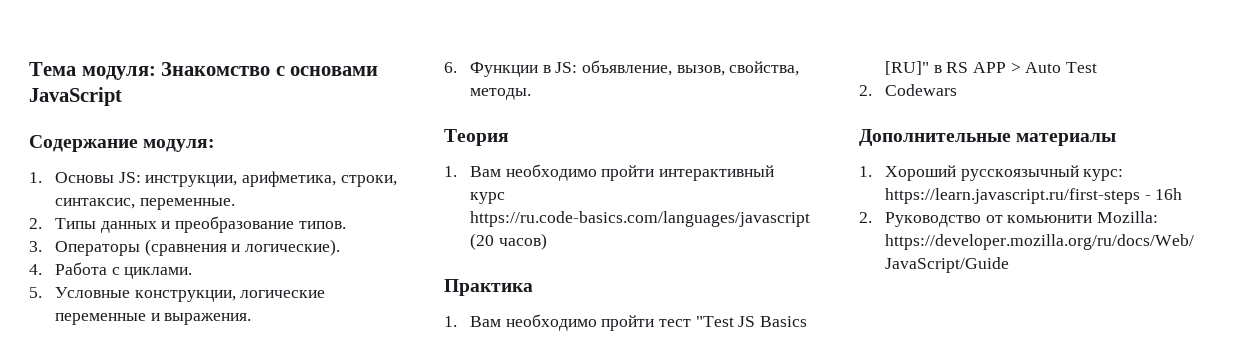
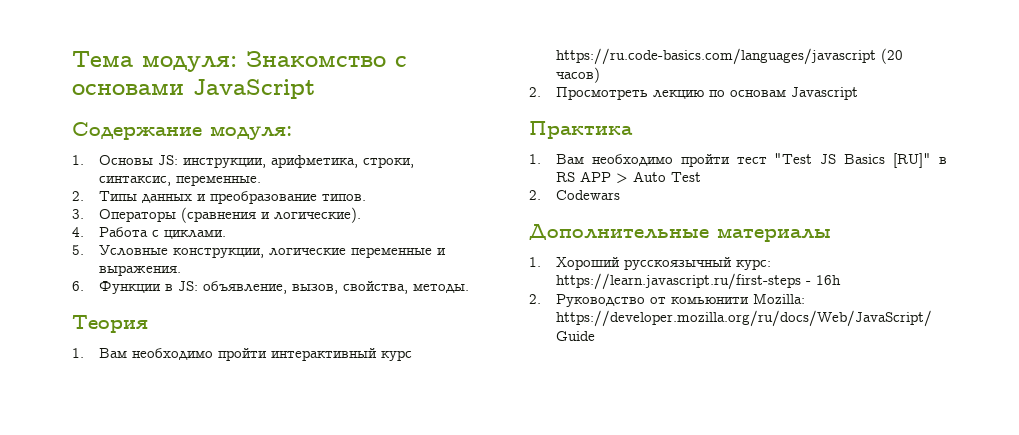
(547, 241) none -> [529,87,858,100] // 2. Просмотреть лекцию по основам Javascript

